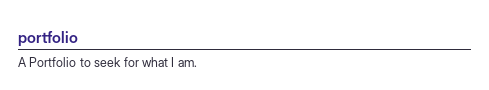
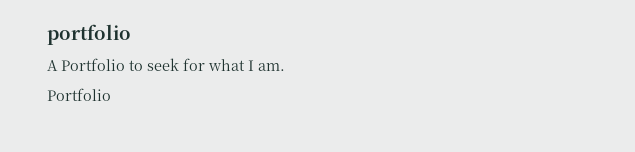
(197, 63) none -> [47,88,111,101] // Portfolio

